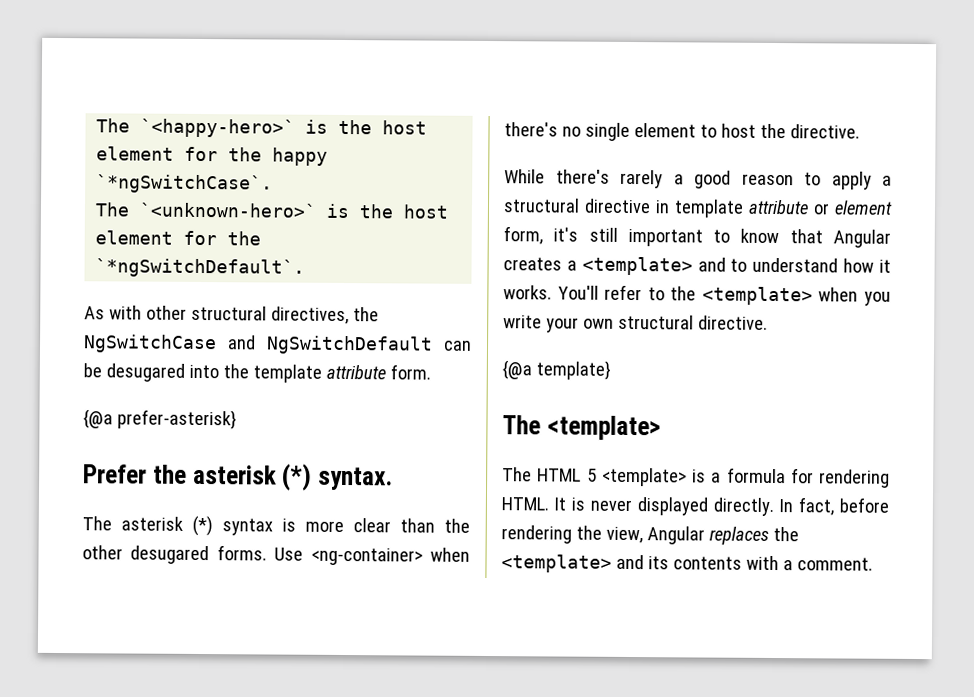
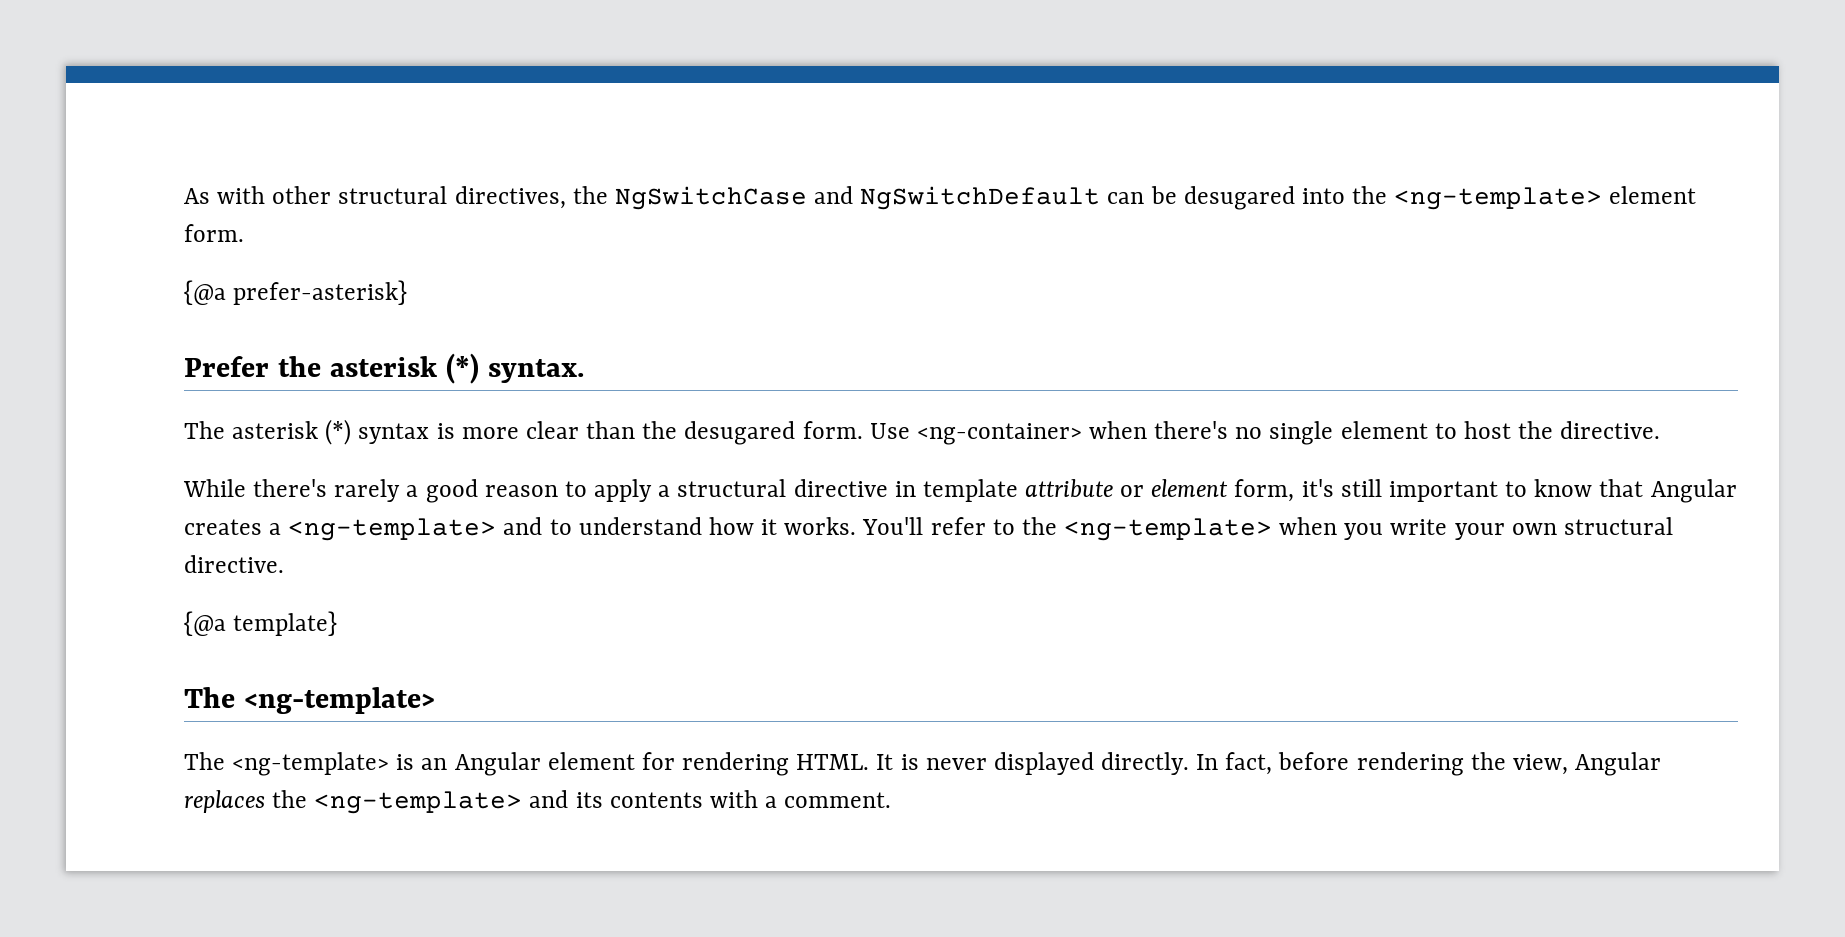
[96,118,428,138] [96,146,329,166] [96,174,274,194] [95,202,450,219] [95,230,262,246] [95,258,306,278] The `<happy-hero>` is the host element for the happy `*ngSwitchCase`. // The `<unknown-hero>` is the host element for the `*ngSwitchDefault`. // -> (184, 196) none
[252,364,386,383] template attribute -> [1394,186,1697,210] <ng-template> element
[82,545,267,565] other desugared forms. -> [684,421,863,445] desugared form.
[581,256,693,276] <template> -> [288,518,497,541] <ng-template>
[701,286,813,306] <template> -> [1064,518,1273,541] <ng-template>
[546,415,661,441] [502,467,786,487] <template> // The HTML 5 <template> is a formula -> [243,687,435,714] [184,752,635,776] <ng-template> // The <ng-template> is an Angular element
[501,554,612,573] <template> -> [314,791,523,814] <ng-template>

